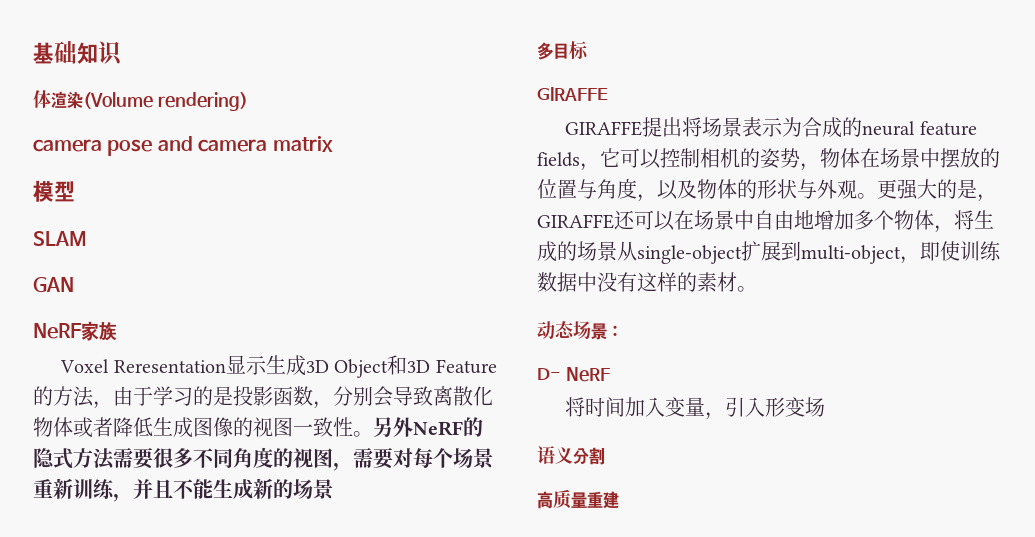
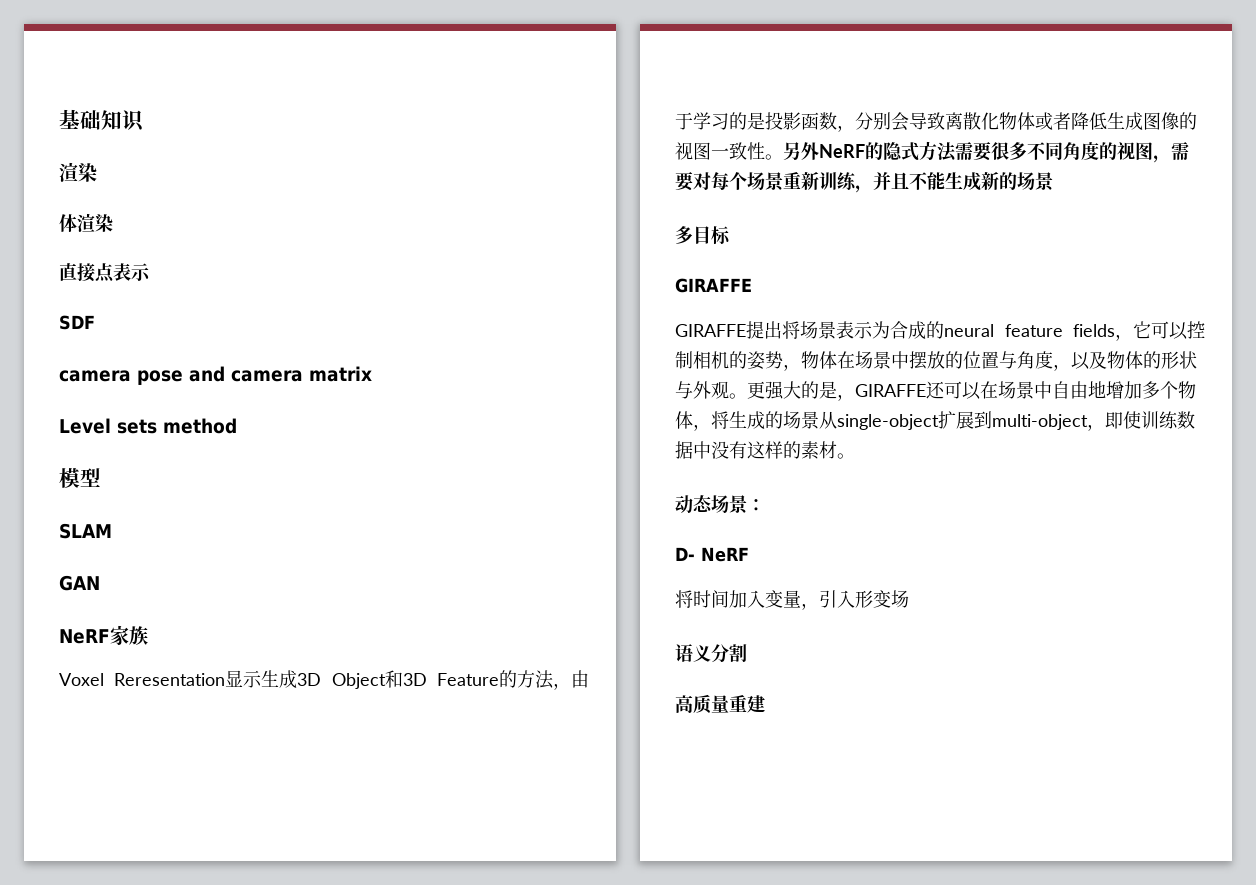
(123, 53) none -> [59,162,97,182] // 渲染
[83,92,248,111] (Volume rendering) -> [59,263,151,283] [59,315,95,330] // 直接点表示 // SDF
(333, 144) none -> [59,418,237,434] // Level sets method

